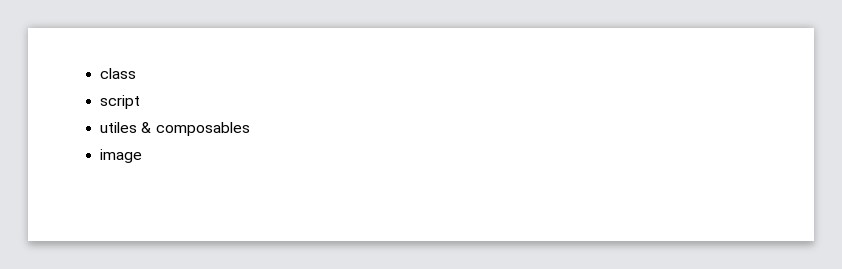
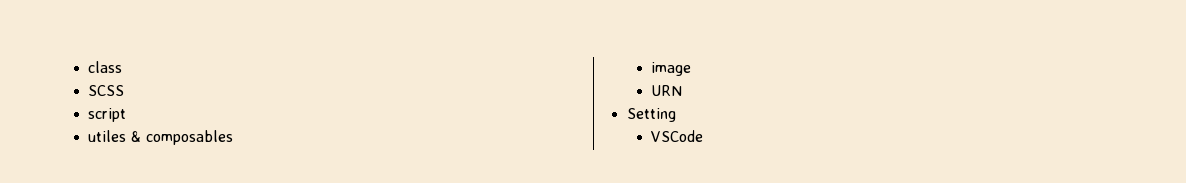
(137, 73) none -> [88,85,125,96] // SCSS
(143, 156) none -> [651,85,683,96] [626,108,676,122] [651,130,704,142] // URN // Setting // VSCode

